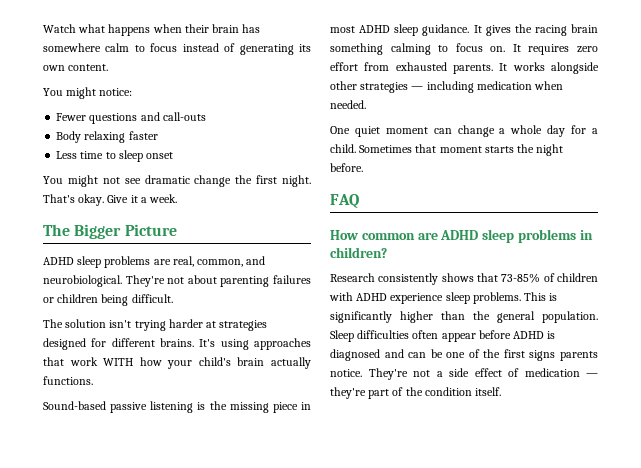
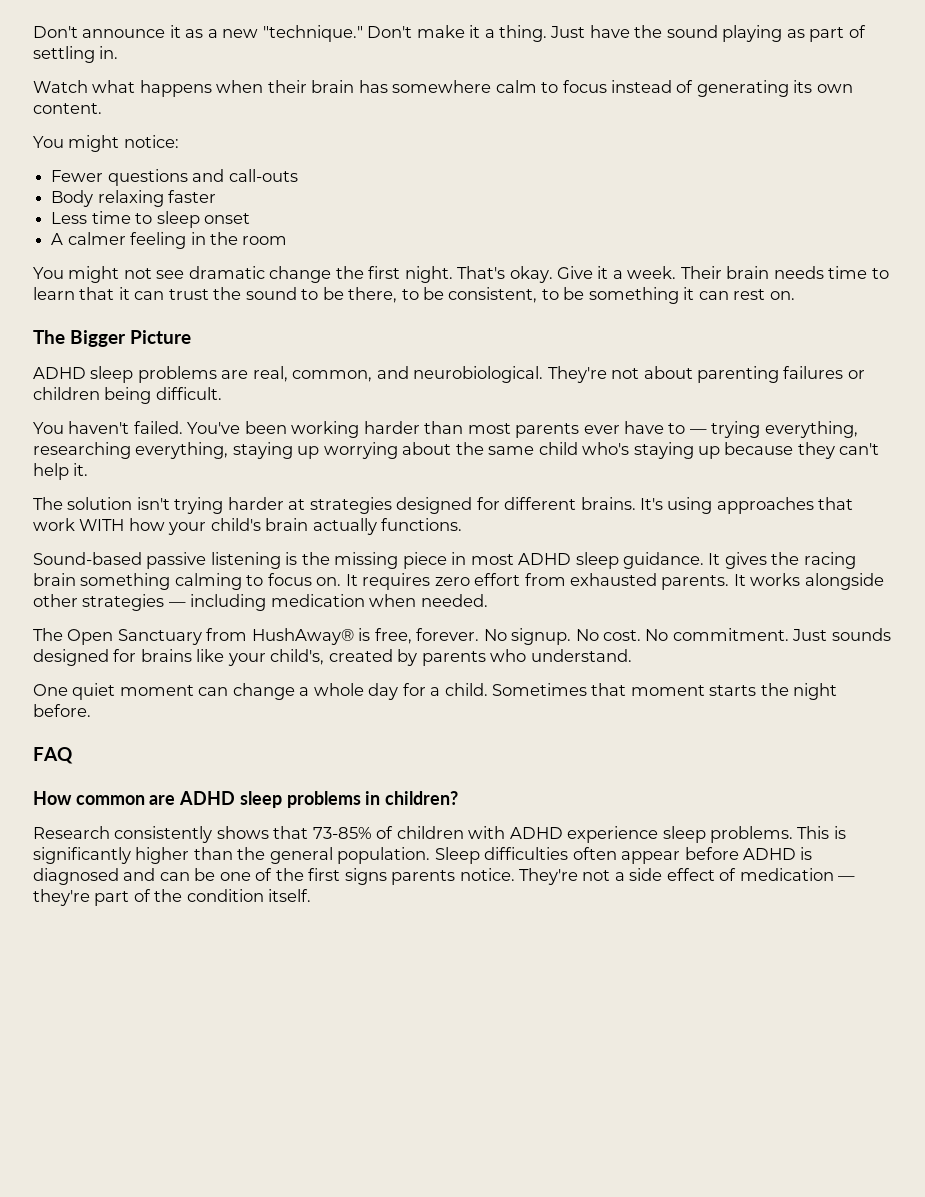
(43, 28) none -> [33,25,866,42] [33,46,119,63] Don't announce it as a new "technique." Don't make it a thing. Just have the sound playing as part of settling in. //
(174, 155) none -> [51,232,288,249] // A calmer feeling in the room
(178, 198) none -> [680,266,889,279] [33,287,795,304] Their brain needs time to learn that it can trust the sound to be there, to be consistent, to be something it can rest on.
(173, 298) none -> [33,421,858,438] [33,442,880,459] [33,463,89,480] // You haven't failed. You've been working harder than most parents ever have to — trying everything, researching everything, staying up worrying about the same child who's staying up because they can't help it.
(366, 104) none -> [33,628,891,645] [33,649,632,666] // The Open Sanctuary from HushAway® is free, forever. No signup. No cost. No commitment. Just sounds designed for brains like your child's, created by parents who understand.

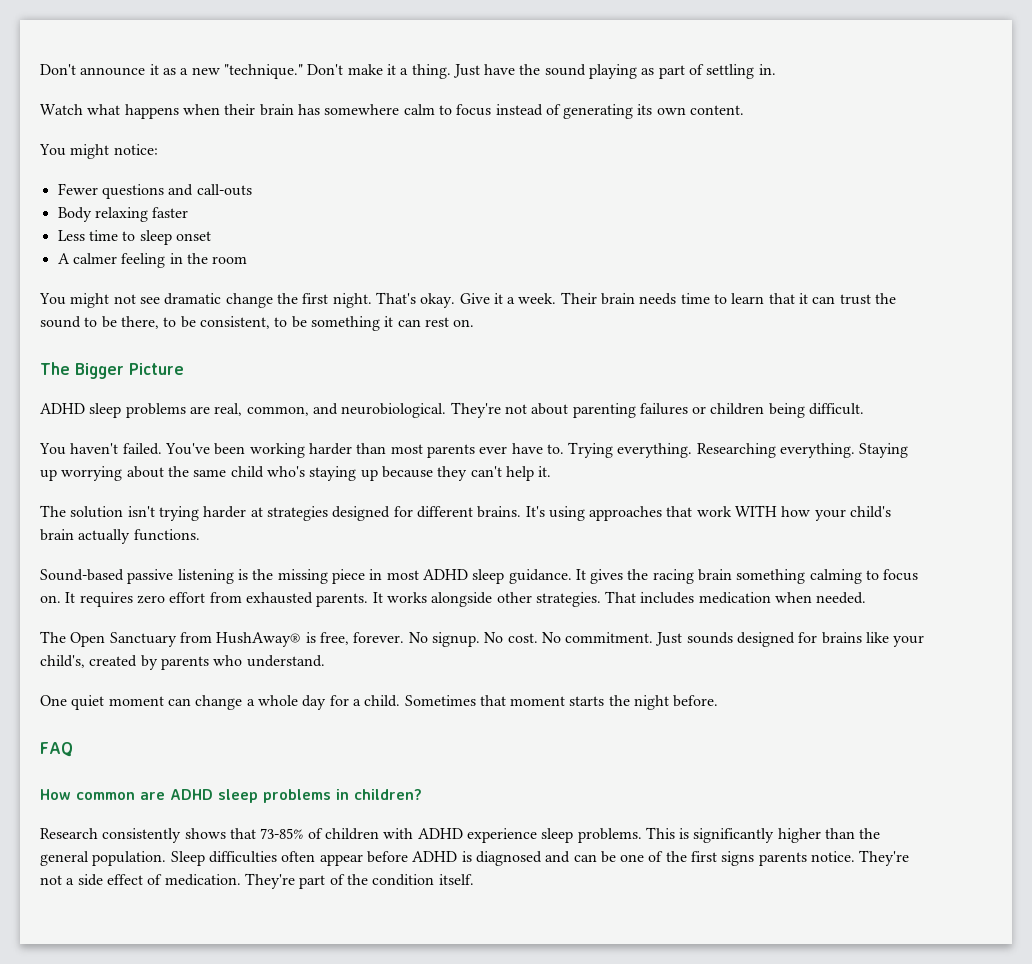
[668,421,858,438] [33,442,293,459] to — trying everything, researching everything, staying -> [546,442,909,458] to. Trying everything. Researching everything. Staying
[82,594,267,611] strategies — including -> [535,591,695,607] strategies. That includes
[739,868,856,881] [33,889,90,906] medication — they're -> [164,873,295,889] medication. They're

